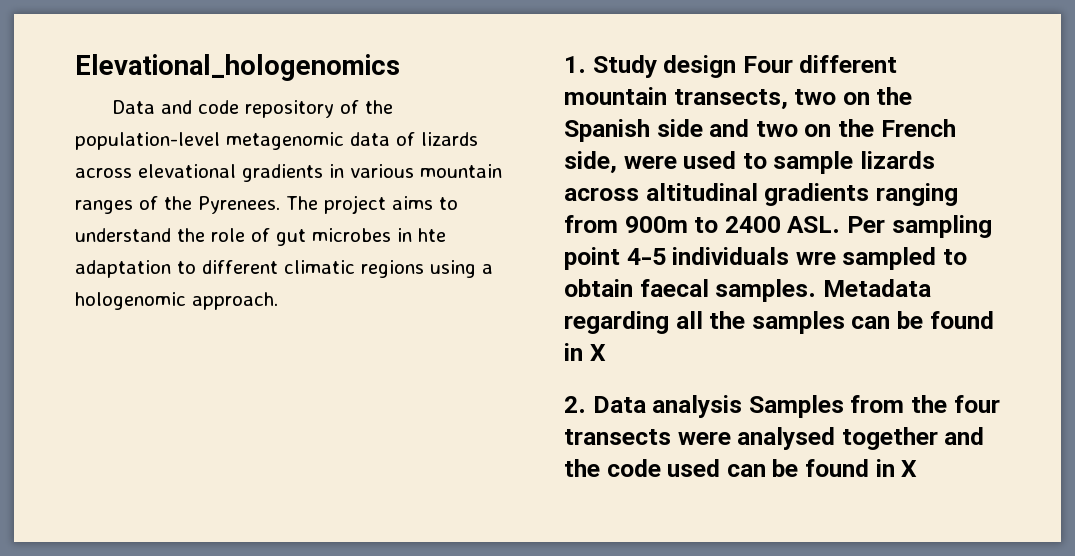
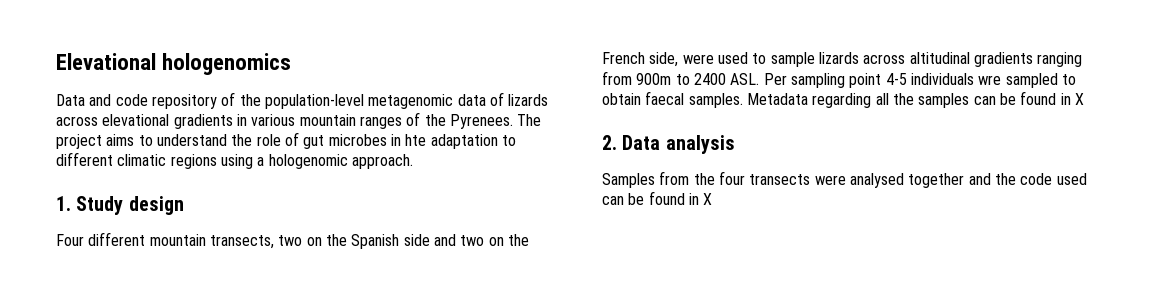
[75,54,400,81] Elevational_hologenomics -> [56,53,292,75] Elevational hologenomics
(737, 66) none -> (184, 205) //
(743, 406) none -> (735, 144) //

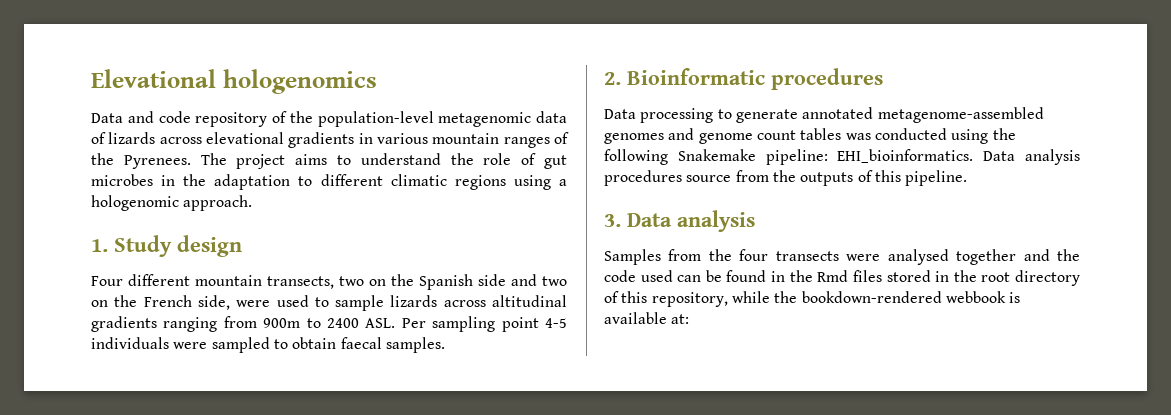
[405,134,427,146] hte -> [183,174,207,186] the
[978,75,1002,85] wre -> [173,342,208,349] were
[746,91,1084,108] [602,135,617,150] Metadata regarding all the samples can be found in X // 2. -> [604,68,883,90] [604,107,1044,123] [604,128,1016,144] [604,149,1080,165] [604,170,968,186] [604,214,621,227] // 2. Bioinformatic procedures // Data processing to generate annotated metagenome-assembled genomes and genome count tables was conducted using the following Snakemake pipeline: EHI_bioinformatics. Data analysis procedures source from the outputs of this pipeline. // 3.
[703,193,713,205] X -> [789,270,1080,286] [604,291,1021,307] [604,312,690,324] the Rmd files stored in the root directory of this repository, while the bookdown-rendered webbook is available at:

